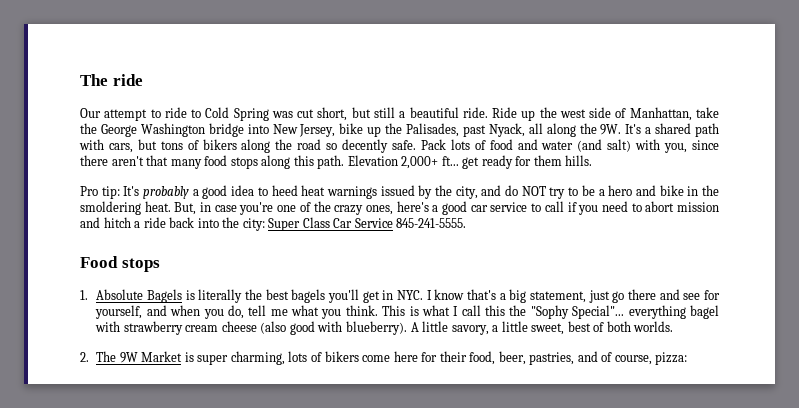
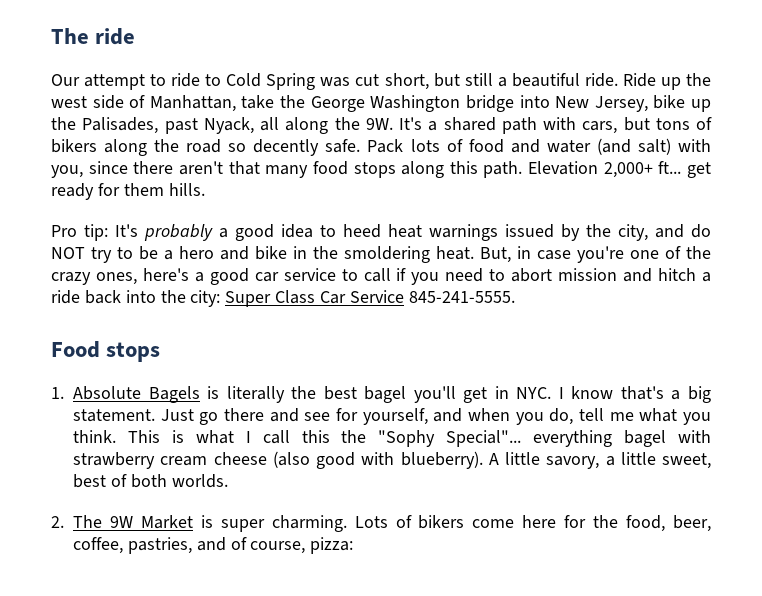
[291,289,326,303] bagels -> [364,386,407,403] bagel
[530,290,610,303] statement, just -> [73,409,194,422] statement. Just
[230,351,308,365] charming, lots -> [271,515,388,532] charming. Lots
[439,351,467,362] their -> [593,515,619,528] the
(526, 358) none -> [73,537,123,554] coffee,

